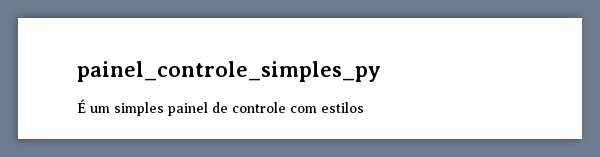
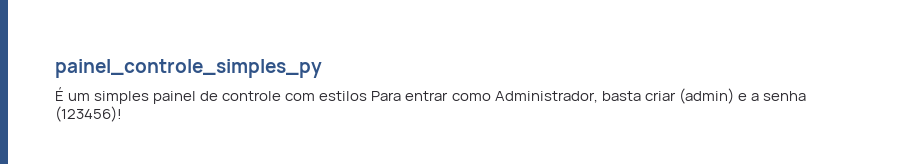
(364, 107) none -> [371,88,806,104] [55,106,122,122] Para entrar como Administrador, basta criar (admin) e a senha (123456)!

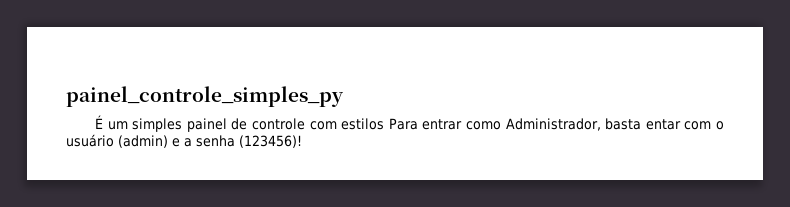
[644,91,676,101] criar -> [645,119,724,130] [66,134,114,147] entar com o usuário

